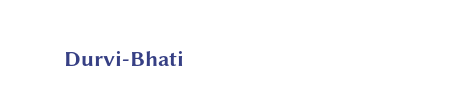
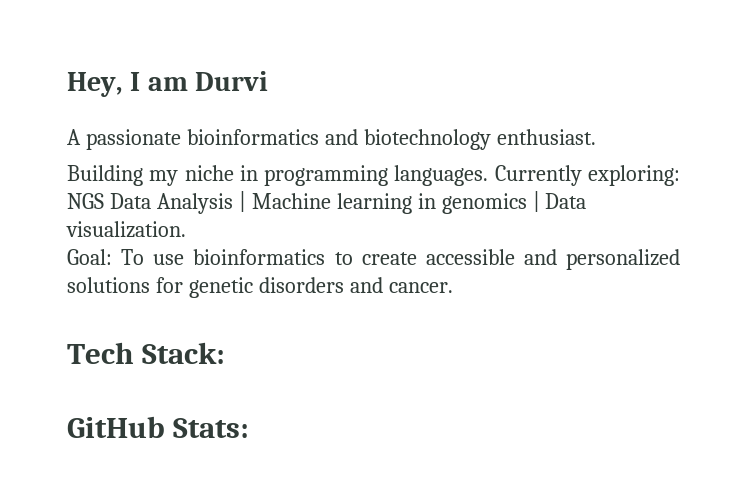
[64,50,184,67] Durvi-Bhati -> [67,71,269,97] [67,129,596,150] [67,165,680,186] [67,191,587,214] [66,221,186,238] [67,249,680,270] [67,277,453,298] [67,342,226,364] [67,416,250,438] Hey, I am Durvi // A passionate bioinformatics and biotechnology enthusiast. // Building my niche in programming languages. Currently exploring: NGS Data Analysis | Machine learning in genomics | Data visualization. // Goal: To use bioinformatics to create accessible and personalized solutions for genetic disorders and cancer. // Tech Stack: // GitHub Stats:

